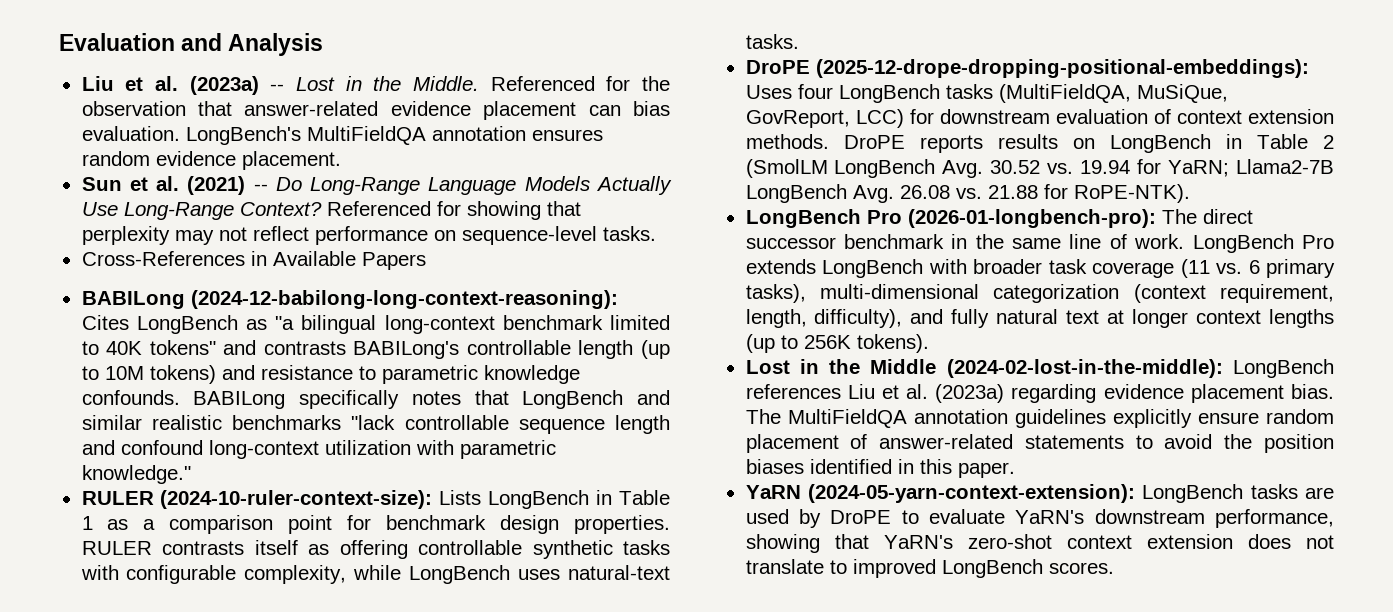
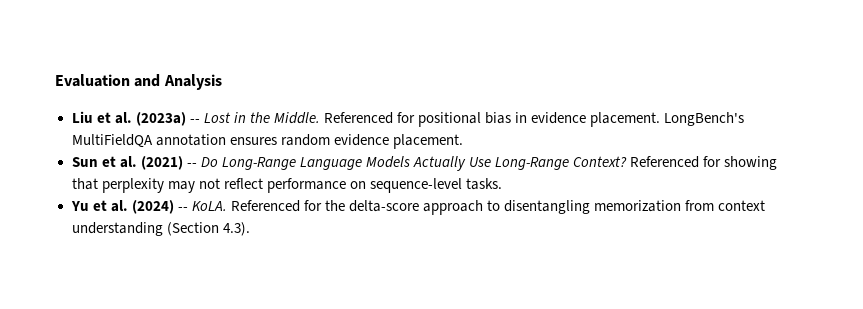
[642,76,670,91] [81,101,670,120] [81,126,180,141] the observation that answer-related evidence placement can bias evaluation. -> [418,112,661,127] positional bias in evidence placement.
[81,251,426,270] [81,290,618,309] [81,315,671,334] [81,340,670,359] [81,365,580,384] [81,390,671,409] [81,415,671,434] [81,440,556,459] [81,465,191,484] [81,490,670,509] [81,515,670,534] [81,540,670,559] [80,565,671,584] [745,34,799,49] [745,59,1309,78] [745,84,1228,103] [745,109,1334,128] [745,134,1334,153] [745,159,1334,178] [745,184,1190,203] [745,209,1253,228] [745,234,1334,253] [745,259,1335,278] [745,284,1334,303] [745,309,1334,328] [745,334,929,353] [745,359,1334,378] [745,384,1334,403] [745,409,1334,428] [745,434,1334,453] [745,459,1015,478] [745,484,1334,503] [745,509,1334,528] [745,534,1334,553] [745,559,1114,578] Cross-References in Available Papers // BABILong (2024-12-babilong-long-context-reasoning): Cites LongBench as "a bilingual long-context benchmark limited to 40K tokens" and contrasts BABILong's controllable length (up to 10M tokens) and resistance to parametric knowledge confounds. BABILong specifically notes that LongBench and similar realistic benchmarks "lack controllable sequence length and confound long-context utilization with parametric knowledge." // RULER (2024-10-ruler-context-size): Lists LongBench in Table 1 as a comparison point for benchmark design properties. RULER contrasts itself as offering controllable synthetic tasks with configurable complexity, while LongBench uses natural-text tasks. // DroPE (2025-12-drope-dropping-positional-embeddings): Uses four LongBench tasks (MultiFieldQA, MuSiQue, GovReport, LCC) for downstream evaluation of context extension methods. DroPE reports results on LongBench in Table 2 (SmolLM LongBench Avg. 30.52 vs. 19.94 for YaRN; Llama2-7B LongBench Avg. 26.08 vs. 21.88 for RoPE-NTK). // LongBench Pro (2026-01-longbench-pro): The direct successor benchmark in the same line of work. LongBench Pro extends LongBench with broader task coverage (11 vs. 6 primary tasks), multi-dimensional categorization (context requirement, length, difficulty), and fully natural text at longer context lengths (up to 256K tokens). // Lost in the Middle (2024-02-lost-in-the-middle): LongBench references Liu et al. (2023a) regarding evidence placement bias. The MultiFieldQA annotation guidelines explicitly ensure random placement of answer-related statements to avoid the position biases identified in this paper. // YaRN (2024-05-yarn-context-extension): LongBench tasks are used by DroPE to evaluate YaRN's downstream performance, showing that YaRN's zero-shot context extension does not translate to improved LongBench scores. -> [70,200,766,215] [71,222,250,236] Yu et al. (2024) -- KoLA. Referenced for the delta-score approach to disentangling memorization from context understanding (Section 4.3).

